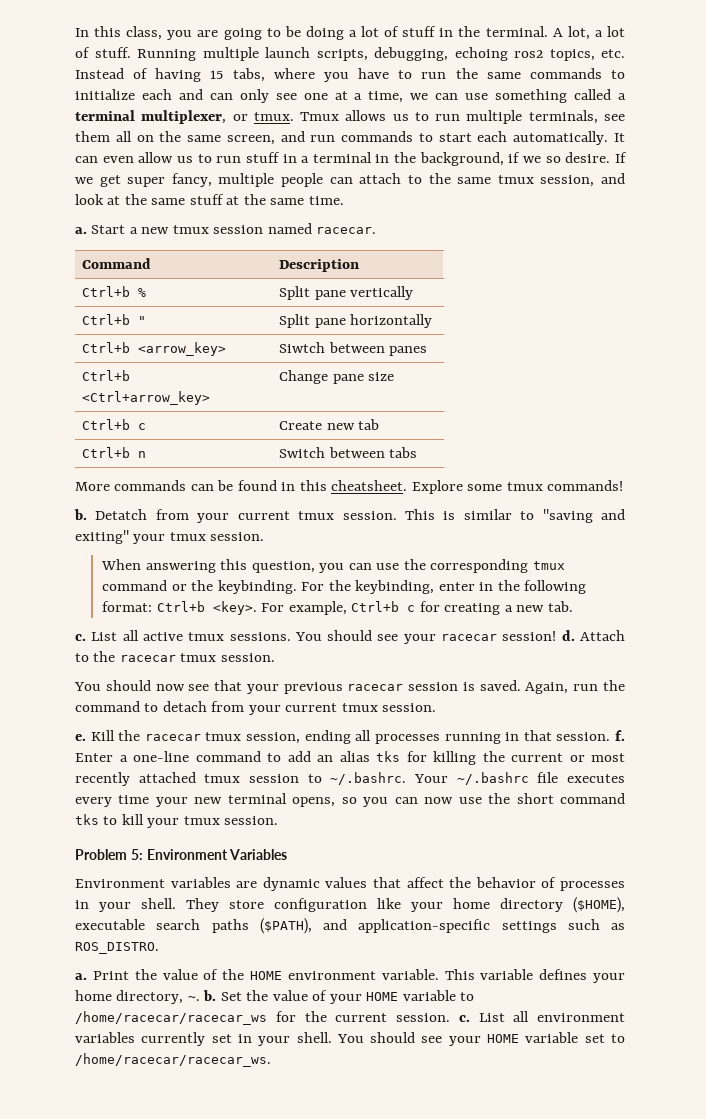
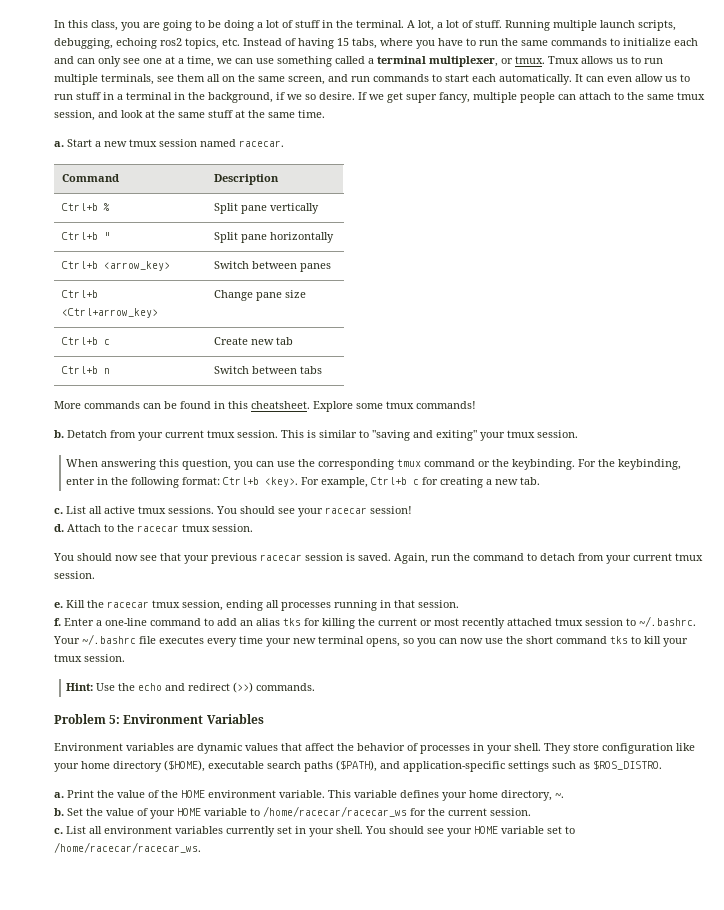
[279,342,326,353] Siwtch -> [213,261,249,269] Switch
(557, 636) none -> (412, 510) //
(611, 736) none -> (459, 604) //
(279, 820) none -> [66,682,316,693] // Hint: Use the echo and redirect (>>) commands.
[75,942,159,954] ROS_DISTRO. -> [593,760,662,770] $ROS_DISTRO.
(200, 998) none -> (564, 795) //
(450, 1017) none -> (531, 812) //

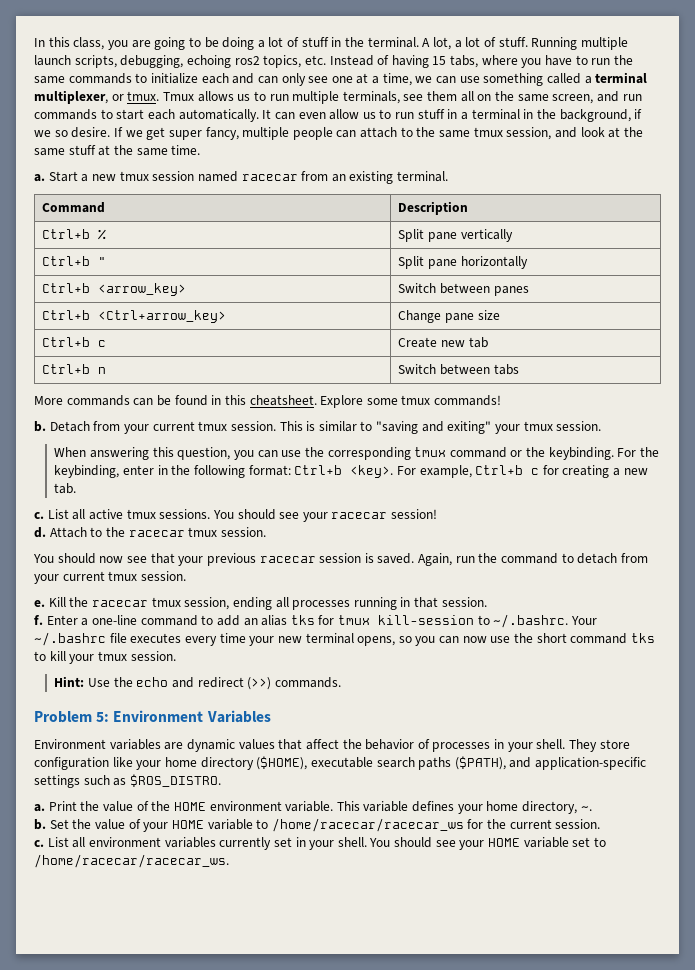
[239,140,284,147] racecar. -> [241,171,449,184] racecar from an existing terminal.
[67,430,107,438] Detatch -> [49,421,90,432] Detach
[322,618,623,629] killing the current or most recently attached tmux session -> [338,615,475,625] tmux kill-session

